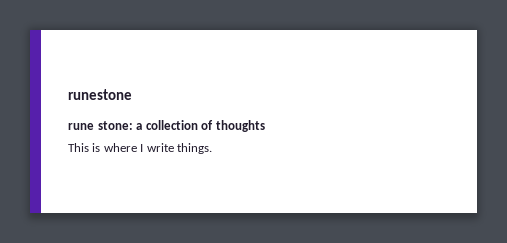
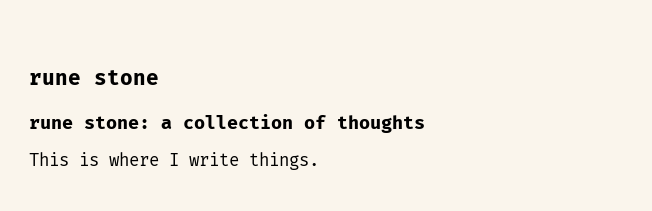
[68,89,132,100] runestone -> [29,70,159,85] rune stone

